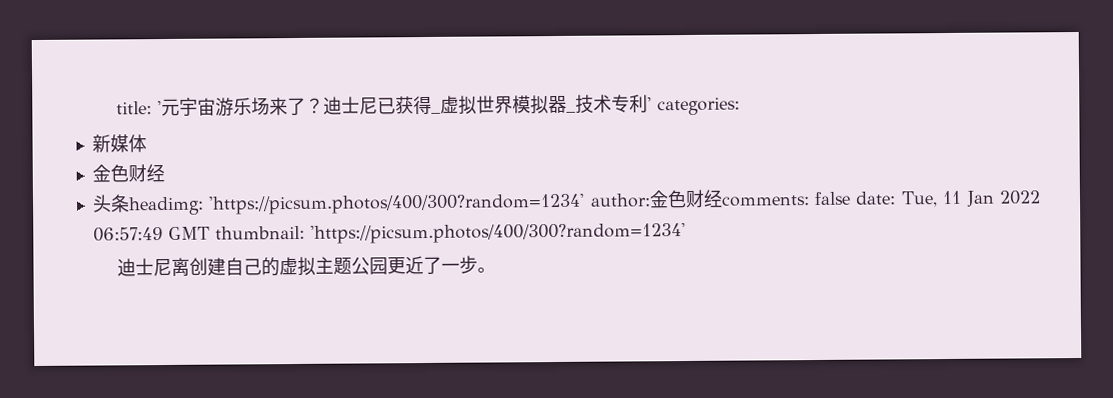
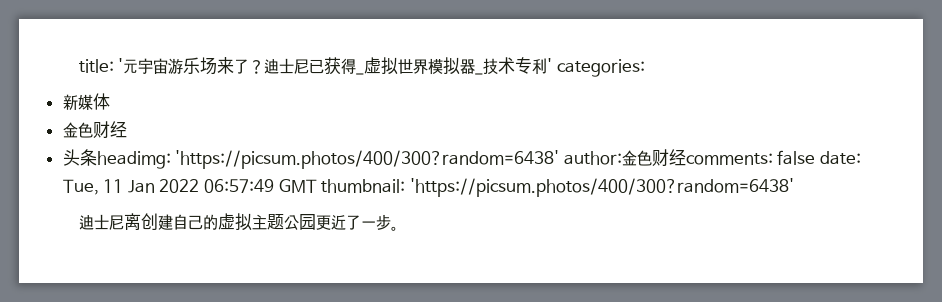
[208,193,586,215] 'https://picsum.photos/400/300?random=1234' -> [175,150,560,169] 'https://picsum.photos/400/300?random=6438'
[309,223,686,244] 'https://picsum.photos/400/300?random=1234' -> [409,178,794,197] 'https://picsum.photos/400/300?random=6438'

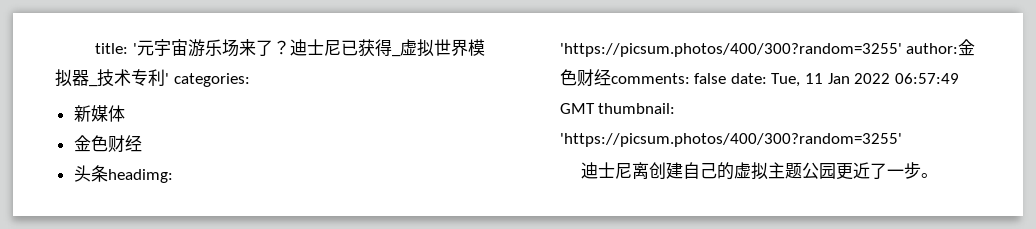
[175,150,560,169] 'https://picsum.photos/400/300?random=6438' -> [559,43,902,57] 'https://picsum.photos/400/300?random=3255'
[409,178,794,197] 'https://picsum.photos/400/300?random=6438' -> [559,133,902,147] 'https://picsum.photos/400/300?random=3255'

